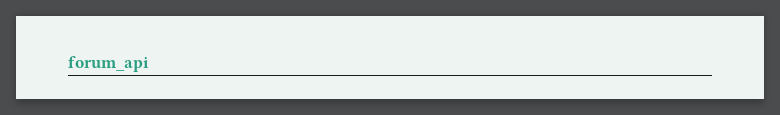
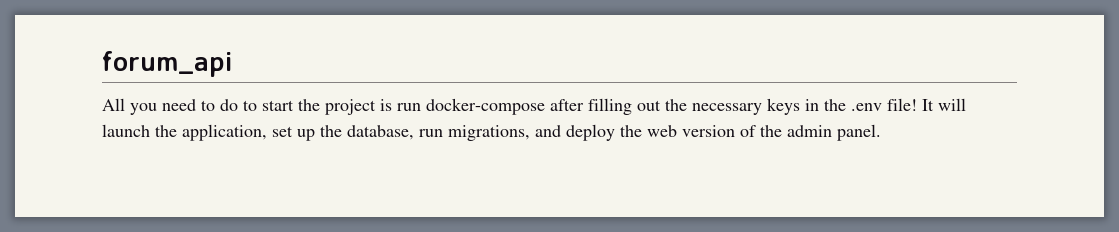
(149, 64) none -> [102,98,966,115] [102,124,881,141] // All you need to do to start the project is run docker-compose after filling out the necessary keys in the .env file! It will launch the application, set up the database, run migrations, and deploy the web version of the admin panel.

